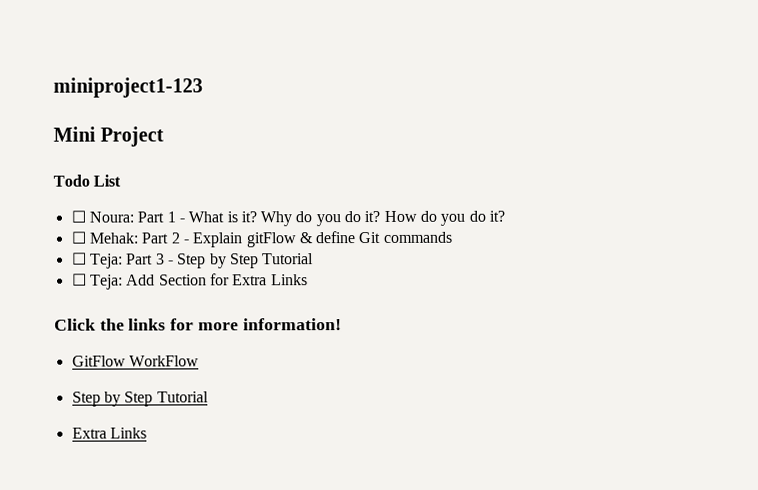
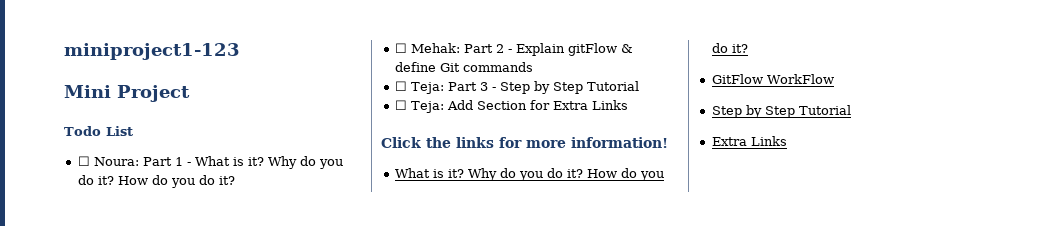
(342, 324) none -> [394,168,664,181] [711,43,748,53] // What is it? Why do you do it? How do you do it?

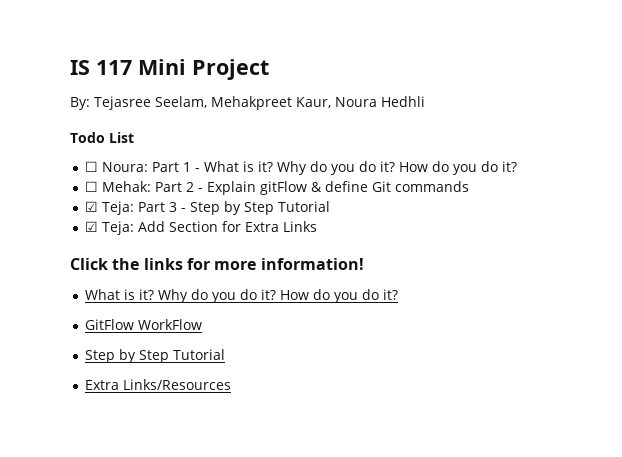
[64,43,240,60] miniproject1-123 // -> [70,60,132,75] IS 117
(190, 93) none -> [70,96,425,110] // By: Tejasree Seelam, Mehakpreet Kaur, Noura Hedhli
[394,81,407,91] ☐ -> [85,201,99,212] ☑
[394,100,407,110] ☐ -> [85,221,99,232] ☑
[750,136,787,146] Links -> [123,379,232,390] Links/Resources

